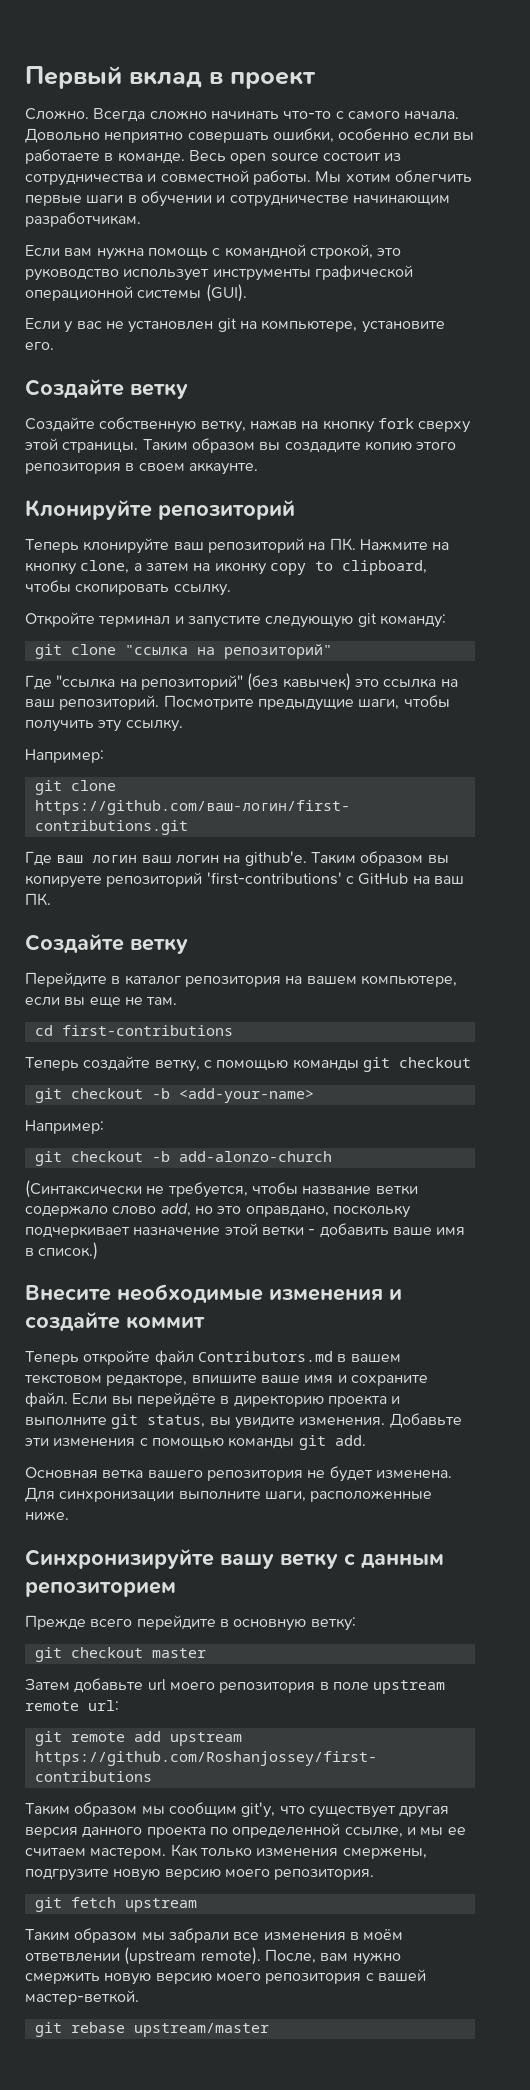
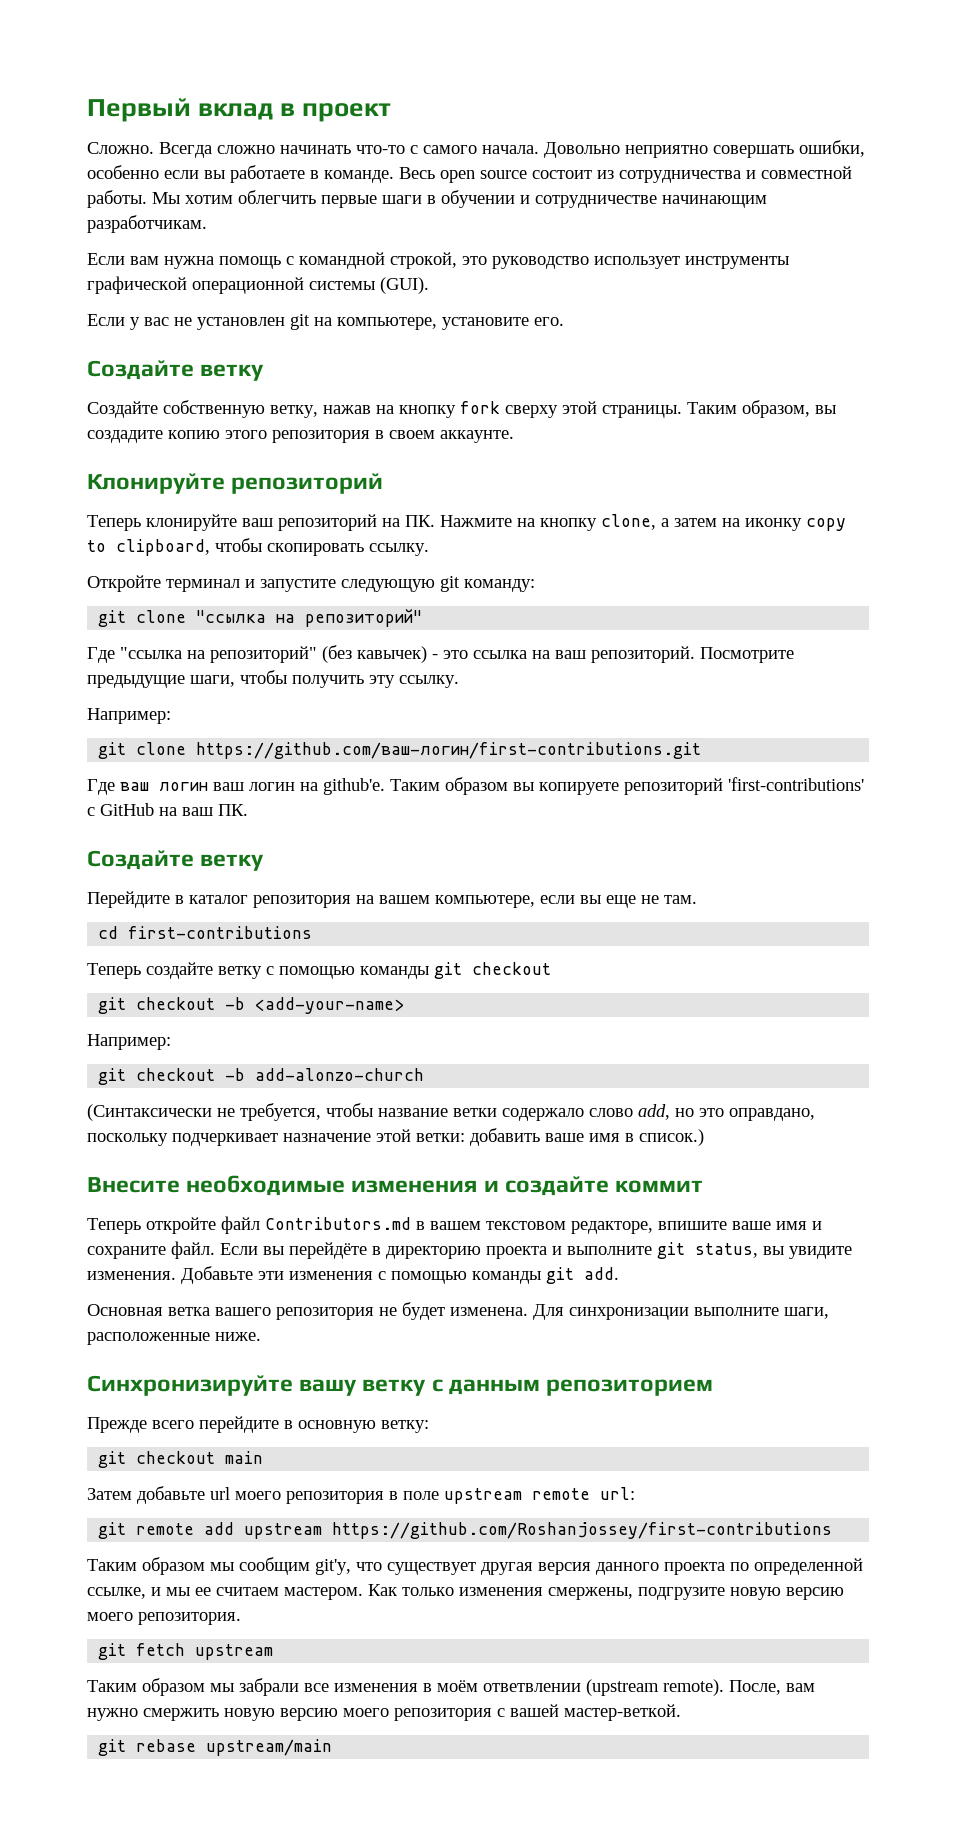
[191,438,255,453] образом -> [742,400,810,418] образом,
(351, 682) none -> [432,654,438,659] -
[154,1059,200,1072] ветку, -> [218,966,262,979] ветку
[261,1226,316,1236] ветки - -> [416,1133,465,1142] ветки:
[151,1648,206,1658] master -> [225,1451,264,1464] main
[133,2023,269,2037] upstream/master -> [206,1739,333,1756] upstream/main

